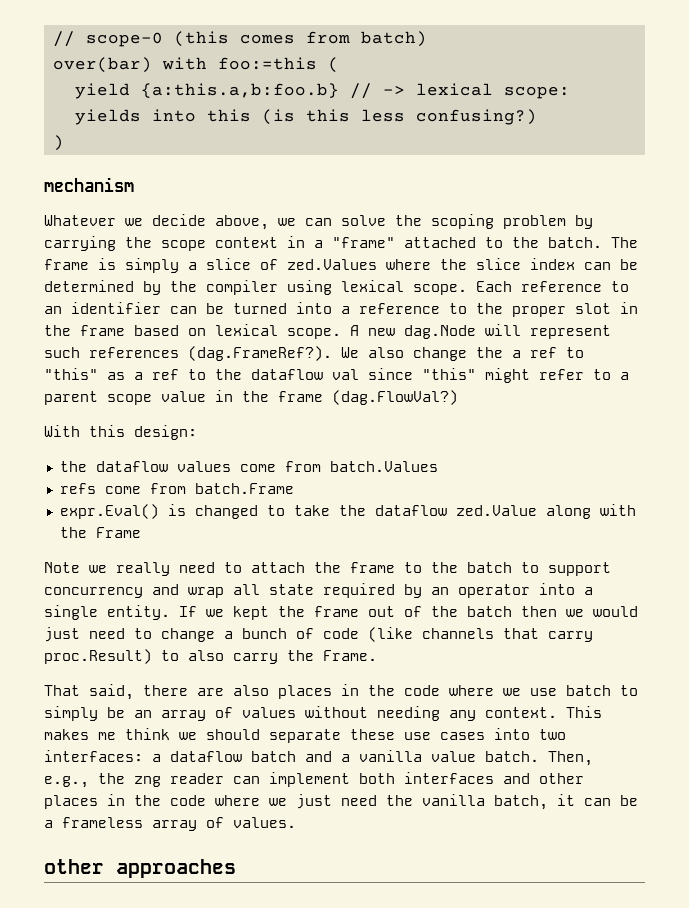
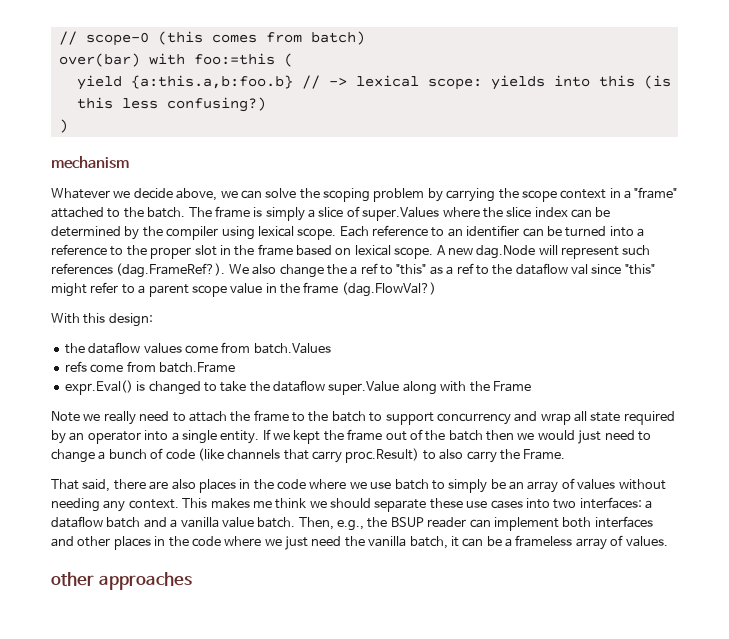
[287,259,377,270] zed.Values -> [362,207,440,221] super.Values
[455,505,537,516] zed.Value -> [328,381,400,395] super.Value
[134,776,161,787] zng -> [390,517,424,527] BSUP

